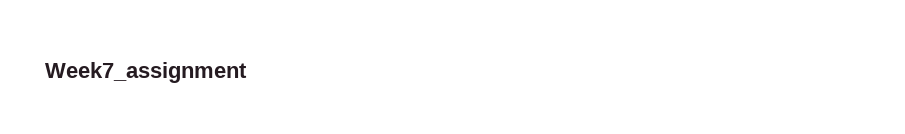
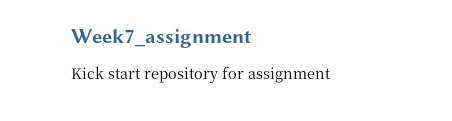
(247, 72) none -> [71,66,331,83] // Kick start repository for assignment

